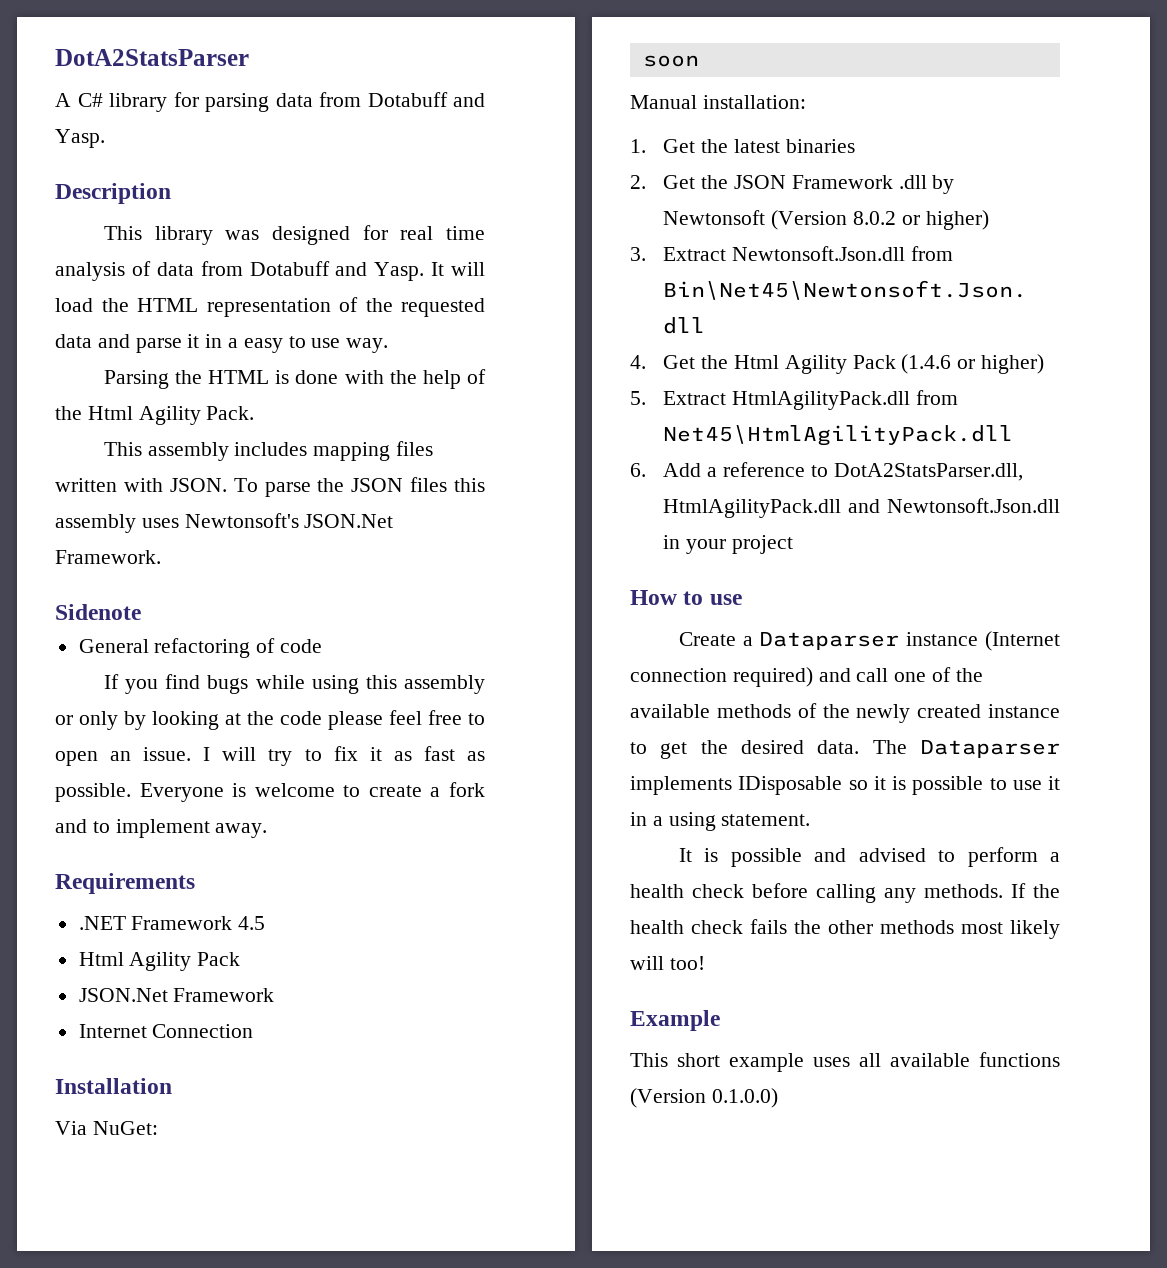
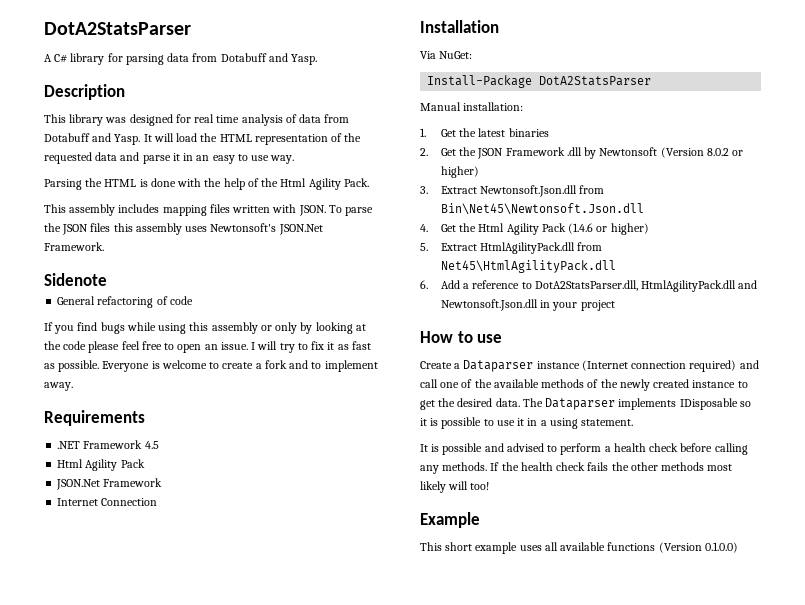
[228,338,239,348] a -> [196,155,210,161] an
[642,55,699,67] soon -> [427,75,652,88] Install-Package DotA2StatsParser

